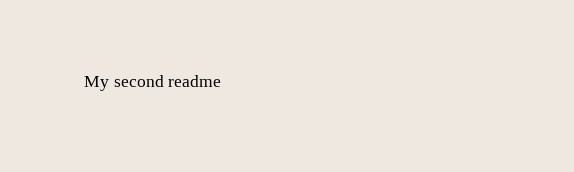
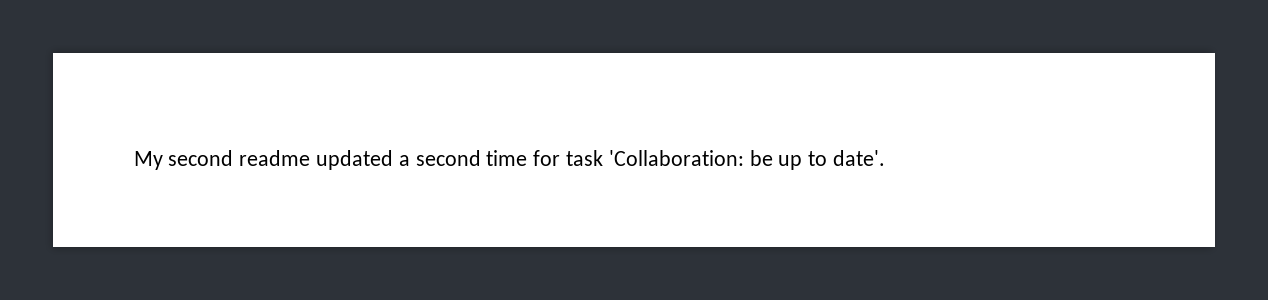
(222, 81) none -> [316,150,886,170] updated a second time for task 'Collaboration: be up to date'.

